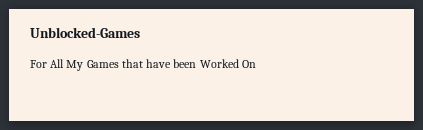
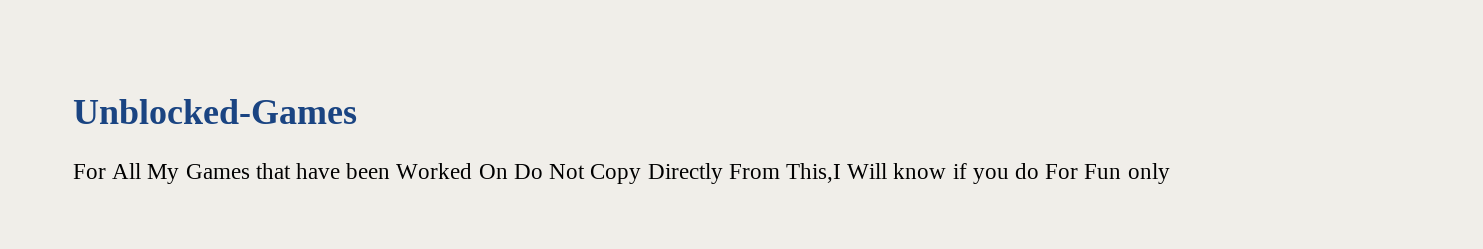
(256, 64) none -> [513,163,1170,184] Do Not Copy Directly From This,I Will know if you do For Fun only

